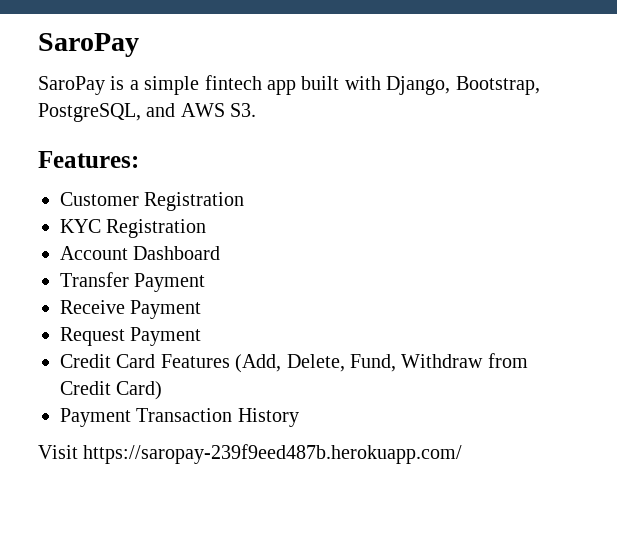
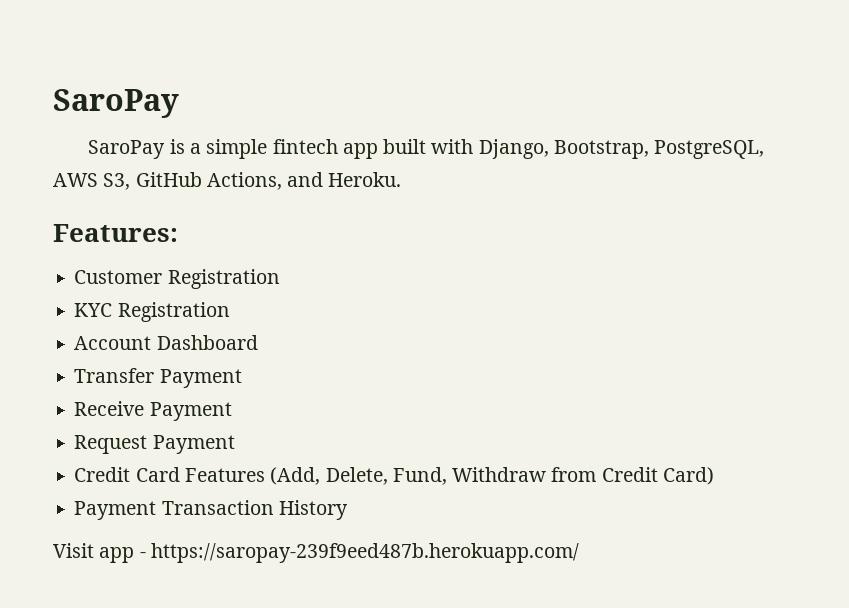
[146,103,257,117] and AWS S3. -> [53,172,402,190] AWS S3, GitHub Actions, and Heroku.
(78, 452) none -> [99,547,146,563] app -

